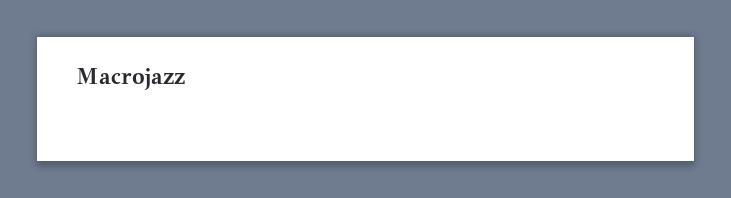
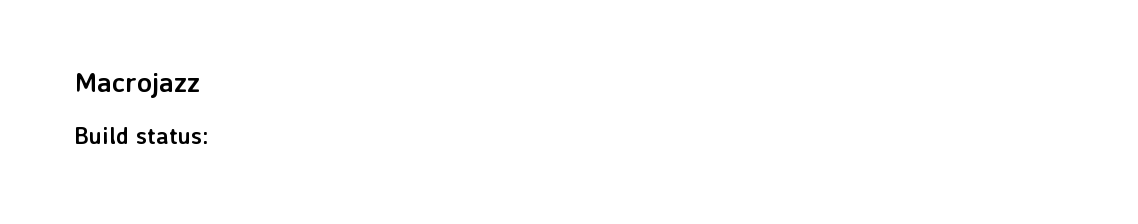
(185, 79) none -> [75,127,209,144] // Build status:

